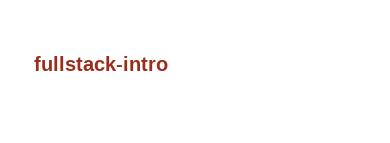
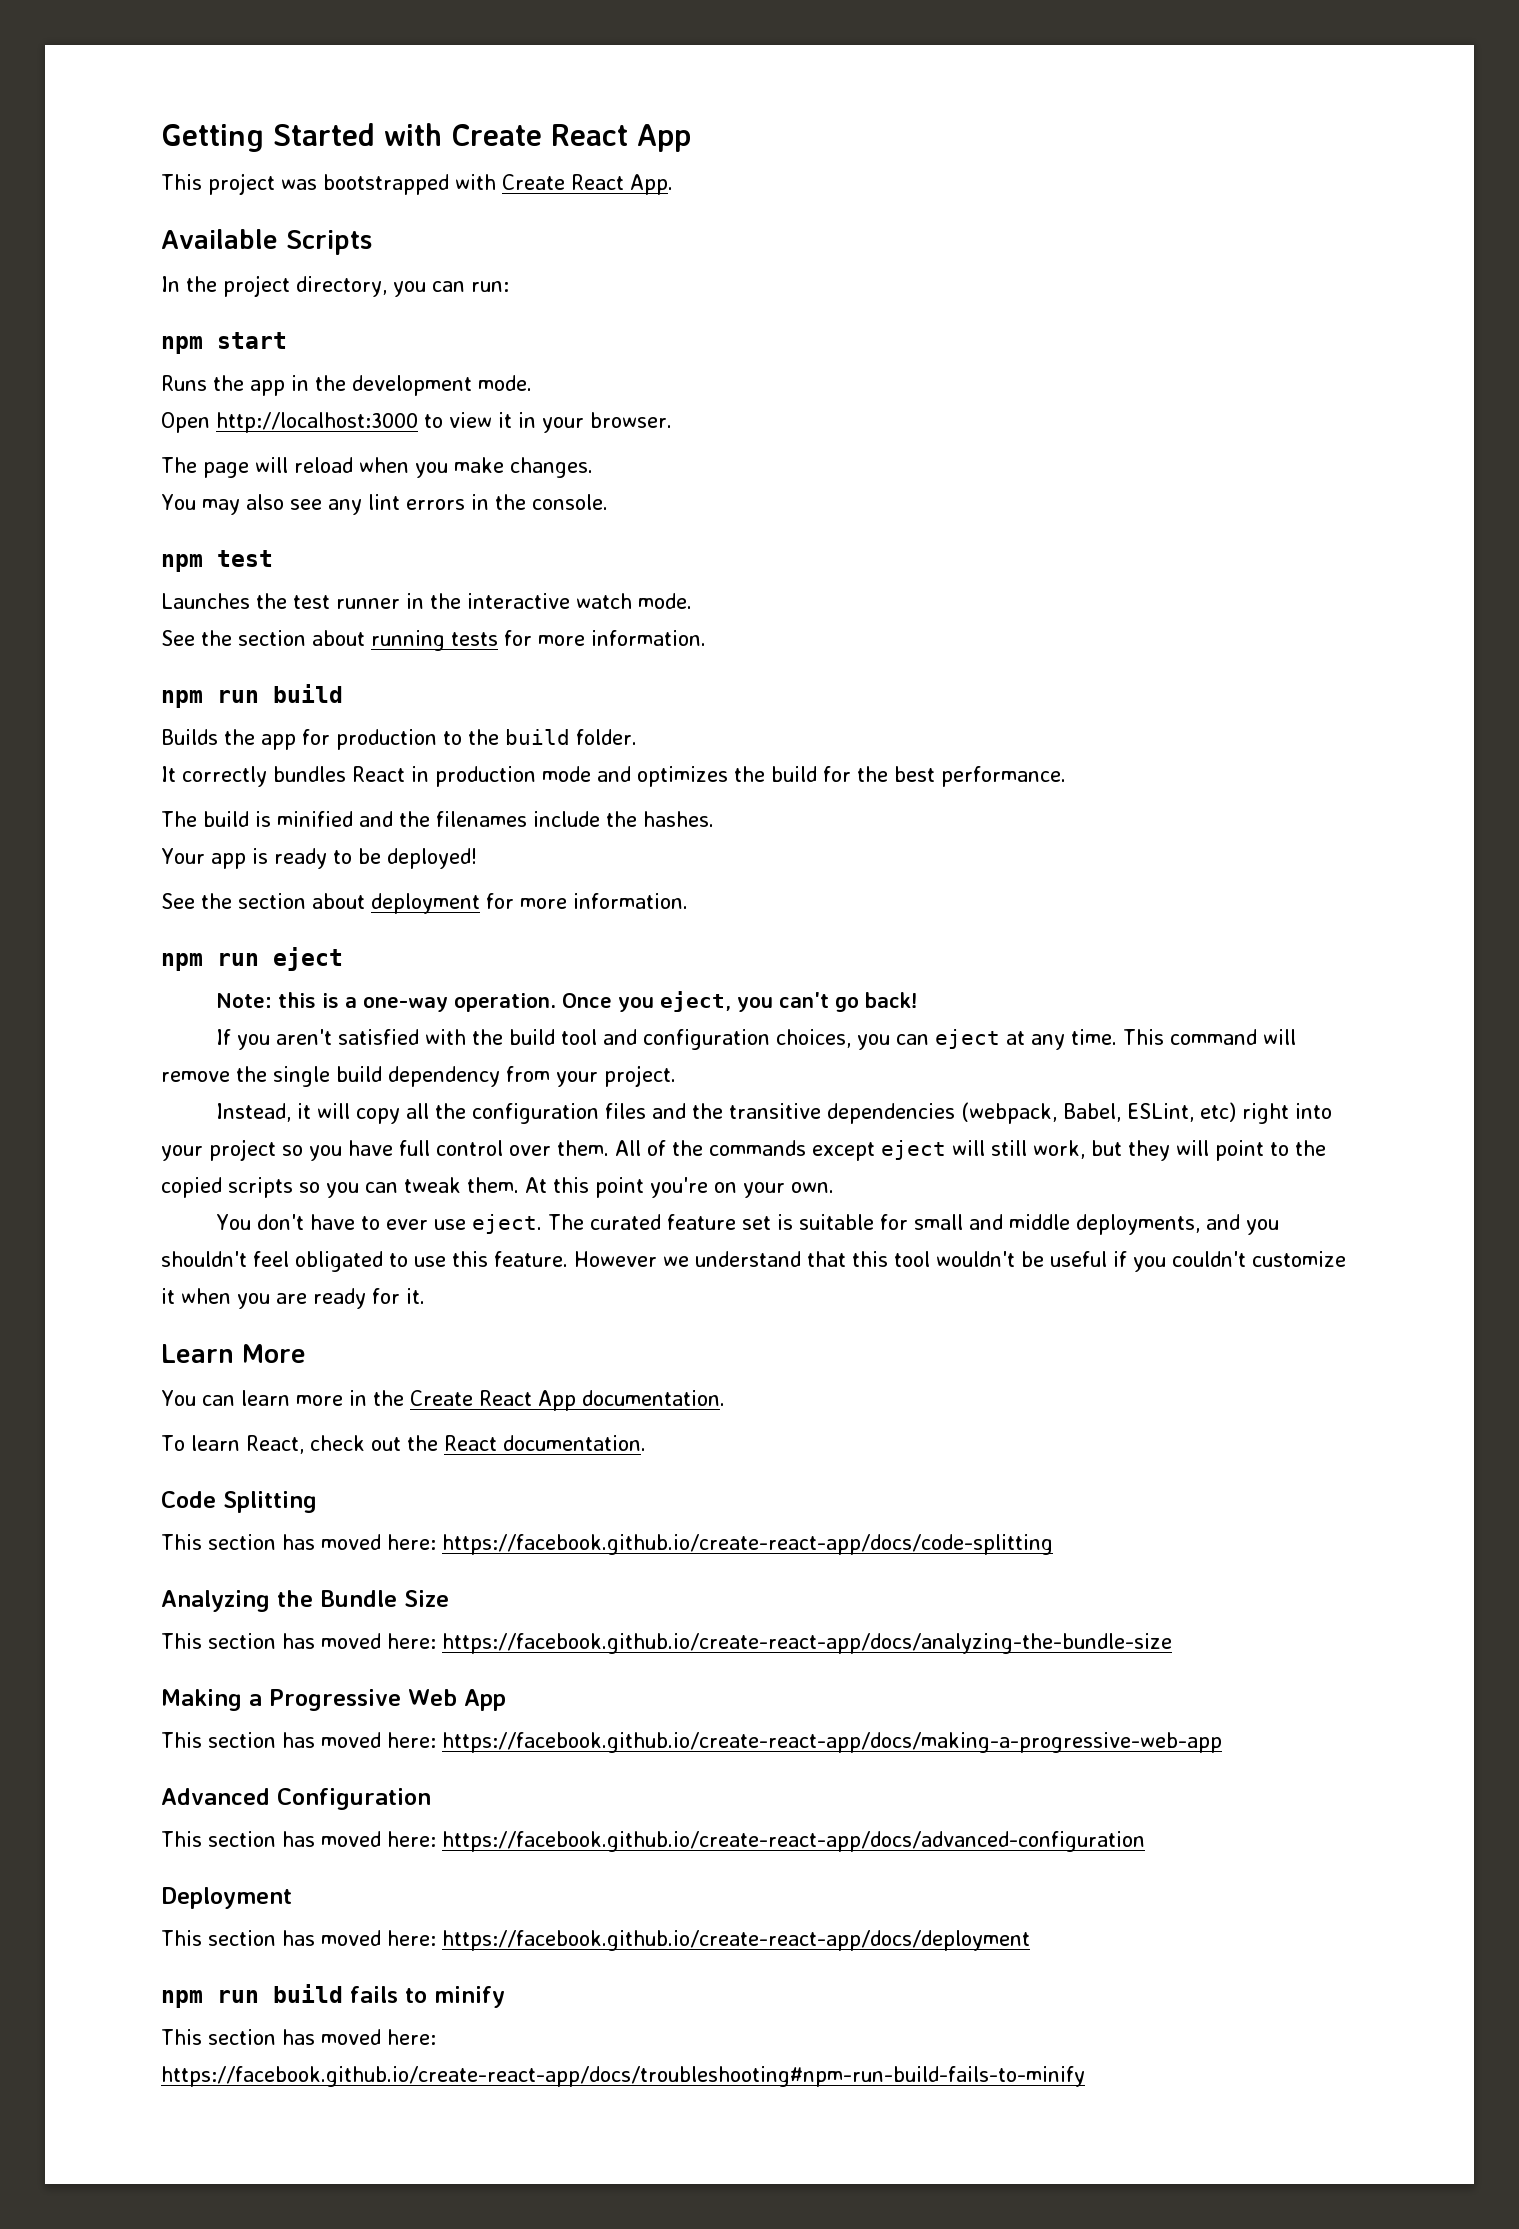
[34,56,168,71] fullstack-intro -> [161,123,691,152] [161,173,673,195] [161,229,372,255] [161,275,509,297] [161,332,287,354] [161,375,532,396] [161,412,672,433] [161,457,593,478] [161,494,608,515] [161,550,273,572] [161,593,692,609] [161,630,706,651] [161,684,343,708] [161,729,637,750] [161,766,1066,787] [161,811,714,827] [161,848,477,869] [161,893,688,914] [161,947,343,971] [216,991,919,1012] [216,1029,1297,1050] [161,1065,676,1087] [216,1102,1333,1124] [161,1139,1326,1161] [161,1177,834,1198] [216,1214,1280,1235] [161,1251,1346,1272] [161,1288,425,1309] [161,1344,306,1363] [161,1390,725,1411] [161,1435,646,1454] [161,1491,317,1513] [161,1534,1053,1555] [161,1590,449,1612] [161,1633,1172,1654] [161,1689,506,1711] [161,1732,1222,1753] [161,1788,431,1810] [161,1831,1145,1852] [161,1887,292,1909] [161,1930,1030,1951] [161,1984,505,2008] [161,2029,436,2045] [161,2066,1085,2087] Getting Started with Create React App // This project was bootstrapped with Create React App. // Available Scripts // In the project directory, you can run: // npm start // Runs the app in the development mode. // Open http://localhost:3000 to view it in your browser. // The page will reload when you make changes. // You may also see any lint errors in the console. // npm test // Launches the test runner in the interactive watch mode. // See the section about running tests for more information. // npm run build // Builds the app for production to the build folder. // It correctly bundles React in production mode and optimizes the build for the best performance. // The build is minified and the filenames include the hashes. // Your app is ready to be deployed! // See the section about deployment for more information. // npm run eject // Note: this is a one-way operation. Once you eject, you can't go back! // If you aren't satisfied with the build tool and configuration choices, you can eject at any time. This command will remove the single build dependency from your project. // Instead, it will copy all the configuration files and the transitive dependencies (webpack, Babel, ESLint, etc) right into your project so you have full control over them. All of the commands except eject will still work, but they will point to the copied scripts so you can tweak them. At this point you're on your own. // You don't have to ever use eject. The curated feature set is suitable for small and middle deployments, and you shouldn't feel obligated to use this feature. However we understand that this tool wouldn't be useful if you couldn't customize it when you are ready for it. // Learn More // You can learn more in the Create React App documentation. // To learn React, check out the React documentation. // Code Splitting // This section has moved here: https://facebook.github.io/create-react-app/docs/code-splitting // Analyzing the Bundle Size // This section has moved here: https://facebook.github.io/create-react-app/docs/analyzing-the-bundle-size // Making a Progressive Web App // This section has moved here: https://facebook.github.io/create-react-app/docs/making-a-progressive-web-app // Advanced Configuration // This section has moved here: https://facebook.github.io/create-react-app/docs/advanced-configuration // Deployment // This section has moved here: https://facebook.github.io/create-react-app/docs/deployment // npm run build fails to minify // This section has moved here: https://facebook.github.io/create-react-app/docs/troubleshooting#npm-run-build-fails-to-minify

